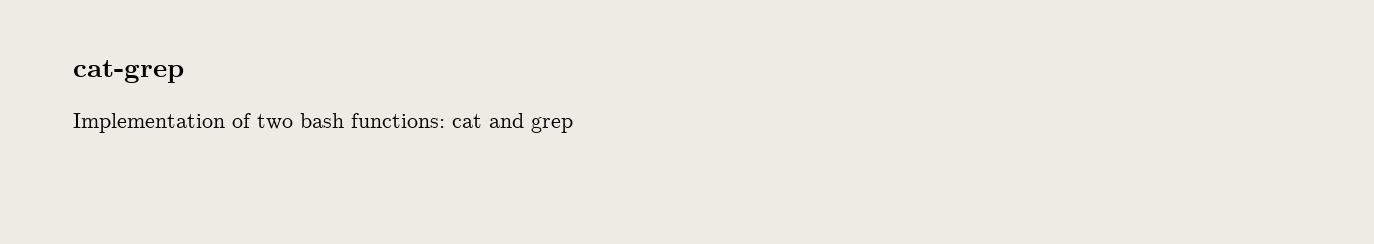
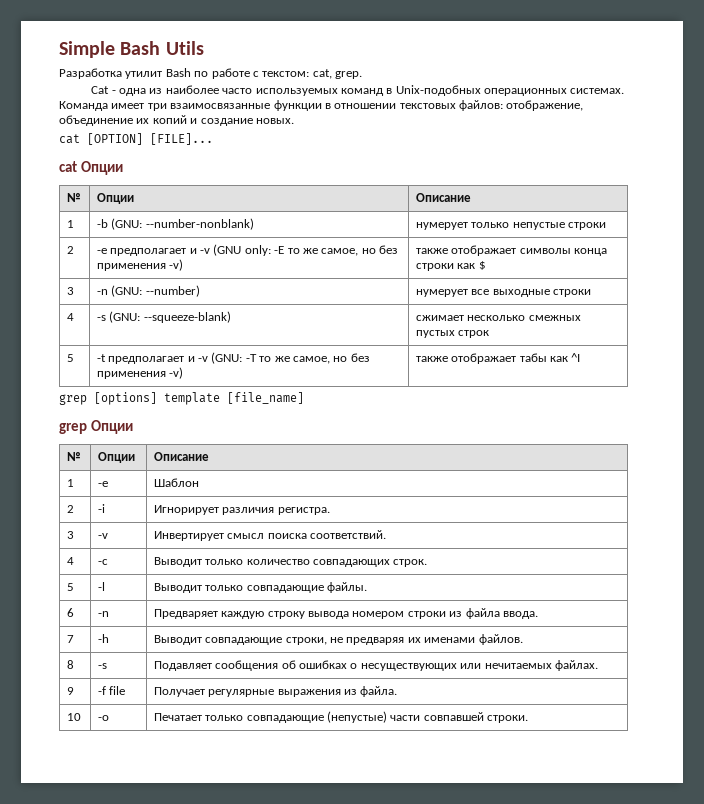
[73,60,184,83] [73,113,573,133] cat-grep // Implementation of two bash functions: cat and grep -> [59,41,204,58] [59,68,362,79] [91,85,625,96] [59,100,584,111] [59,115,294,126] [59,133,213,145] [59,161,123,175] [66,193,81,202] [96,193,134,204] [415,193,471,202] [66,220,74,228] [96,218,254,230] [415,222,607,230] [66,246,74,254] [96,244,399,256] [96,259,184,271] [415,245,608,256] [415,261,486,271] [66,287,74,295] [96,285,200,297] [415,289,592,297] [66,313,74,321] [96,311,231,323] [415,315,581,321] [415,330,490,338] [66,354,74,362] [96,352,370,364] [96,367,184,379] [415,353,581,364] [59,392,304,405] [59,420,133,434] [66,452,81,461] [97,452,135,463] [153,452,209,461] [66,479,74,487] [97,481,108,487] [153,478,199,487] [66,505,74,513] [97,504,105,513] [153,505,330,515] [66,531,74,539] [97,533,108,539] [153,530,387,541] [66,557,74,565] [97,559,108,565] [153,557,428,567] [66,583,74,591] [97,582,105,591] [153,582,368,593] [66,608,74,617] [97,611,109,617] [153,608,538,619] [66,635,74,643] [97,634,109,643] [153,634,523,645] [66,660,74,669] [97,663,107,669] [153,660,598,671] [66,687,74,695] [97,686,126,695] [153,686,398,697] [66,713,81,721] [97,715,109,721] [153,711,529,723] Simple Bash Utils // Разработка утилит Bash по работе с текстом: cat, grep. // Cat - одна из наиболее часто используемых команд в Unix-подобных операционных системах. Команда имеет три взаимосвязанные функции в отношении текстовых файлов: отображение, объединение их копий и создание новых. // cat [OPTION] [FILE]... // cat Опции // № | Опции | Описание // 1 | -b (GNU: --number-nonblank) | нумерует только непустые строки // 2 | -e предполагает и -v (GNU only: -E то же самое, но без применения -v) | также отображает символы конца строки как $ // 3 | -n (GNU: --number) | нумерует все выходные строки // 4 | -s (GNU: --squeeze-blank) | сжимает несколько смежных пустых строк // 5 | -t предполагает и -v (GNU: -T то же самое, но без применения -v) | также отображает табы как ^I // grep [options] template [file_name] // grep Опции // № | Опции | Описание // 1 | -e | Шаблон // 2 | -i | Игнорирует различия регистра. // 3 | -v | Инвертирует смысл поиска соответствий. // 4 | -c | Выводит только количество совпадающих строк. // 5 | -l | Выводит только совпадающие файлы. // 6 | -n | Предваряет каждую строку вывода номером строки из файла ввода. // 7 | -h | Выводит совпадающие строки, не предваряя их именами файлов. // 8 | -s | Подавляет сообщения об ошибках о несуществующих или нечитаемых файлах. // 9 | -f file | Получает регулярные выражения из файла. // 10 | -o | Печатает только совпадающие (непустые) части совпавшей строки.

